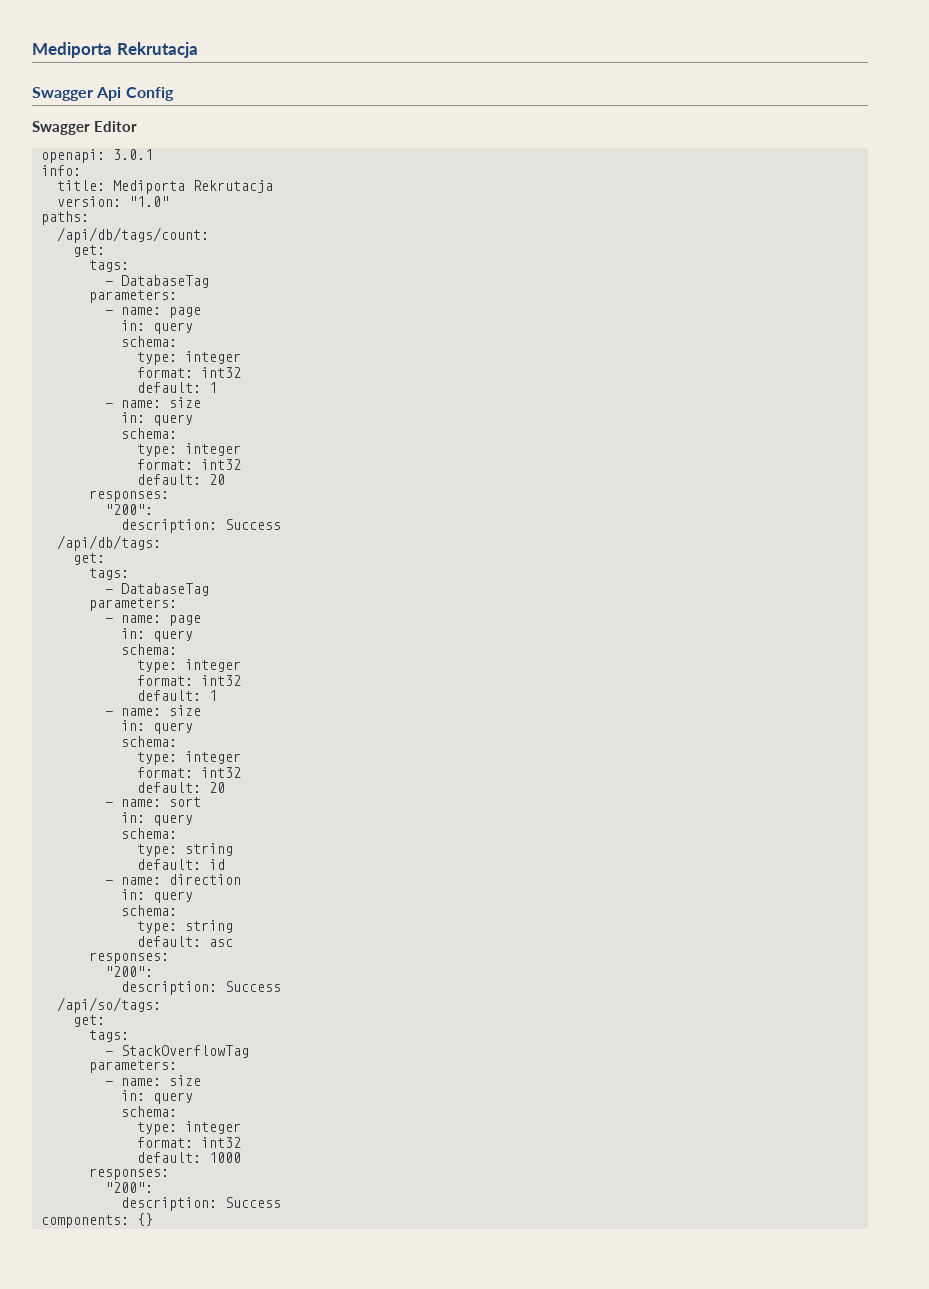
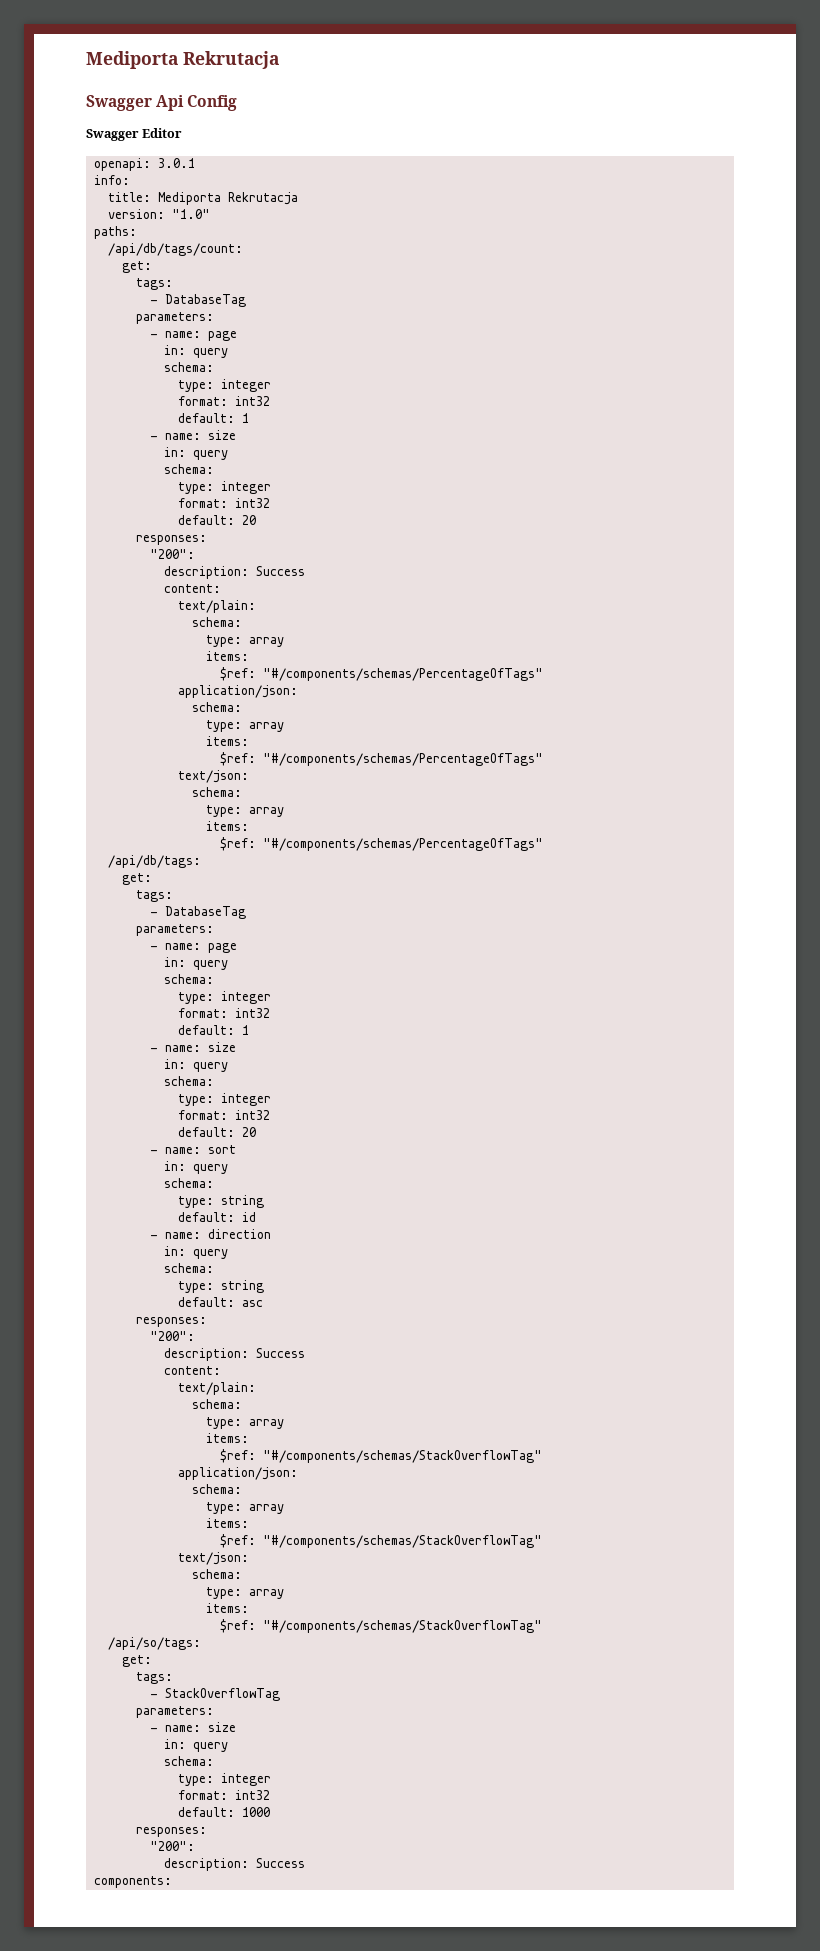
(281, 524) none -> [163,584,221,593] [177,600,256,613] [191,617,242,627] [205,635,284,647] [205,651,249,661] [219,667,543,681] [177,685,298,698] [191,702,242,712] [205,720,284,732] [205,736,249,746] [219,752,543,766] [177,770,249,783] [191,787,242,797] [205,805,284,817] [205,821,249,831] [219,837,543,851] // content: // text/plain: // schema: // type: array // items: // $ref: "#/components/schemas/PercentageOfTags" // application/json: // schema: // type: array // items: // $ref: "#/components/schemas/PercentageOfTags" // text/json: // schema: // type: array // items: // $ref: "#/components/schemas/PercentageOfTags"
(281, 986) none -> [163,1366,221,1375] [177,1382,256,1395] [191,1399,242,1409] [205,1417,284,1429] [205,1433,249,1443] [219,1449,542,1463] [177,1467,298,1480] [191,1484,242,1494] [205,1502,284,1514] [205,1518,249,1528] [219,1534,542,1548] [177,1552,249,1565] [191,1569,242,1579] [205,1587,284,1599] [205,1603,249,1613] [219,1619,542,1633] // content: // text/plain: // schema: // type: array // items: // $ref: "#/components/schemas/StackOverflowTag" // application/json: // schema: // type: array // items: // $ref: "#/components/schemas/StackOverflowTag" // text/json: // schema: // type: array // items: // $ref: "#/components/schemas/StackOverflowTag"
[136,1213,153,1226] {} -> (172, 1882) none

